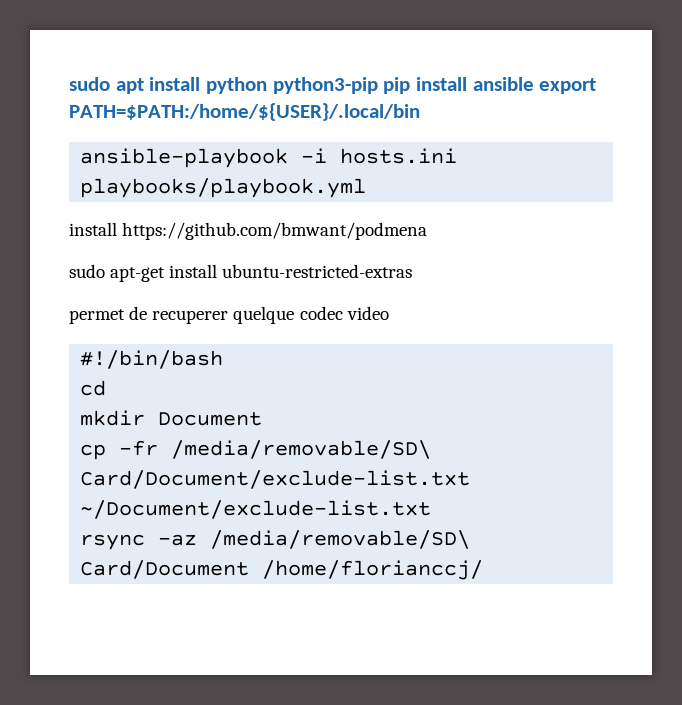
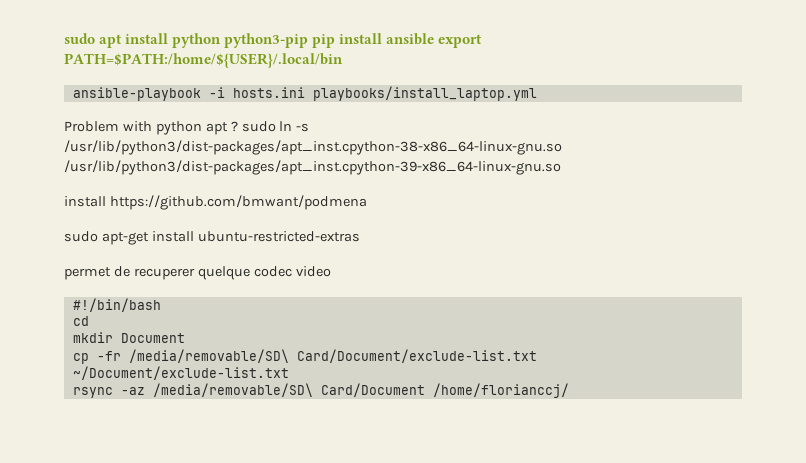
[80,178,367,198] playbooks/playbook.yml -> [312,86,537,101] [64,121,310,135] [64,140,562,155] [64,160,561,175] playbooks/install_laptop.yml // Problem with python apt ? sudo ln -s /usr/lib/python3/dist-packages/apt_inst.cpython-38-x86_64-linux-gnu.so /usr/lib/python3/dist-packages/apt_inst.cpython-39-x86_64-linux-gnu.so

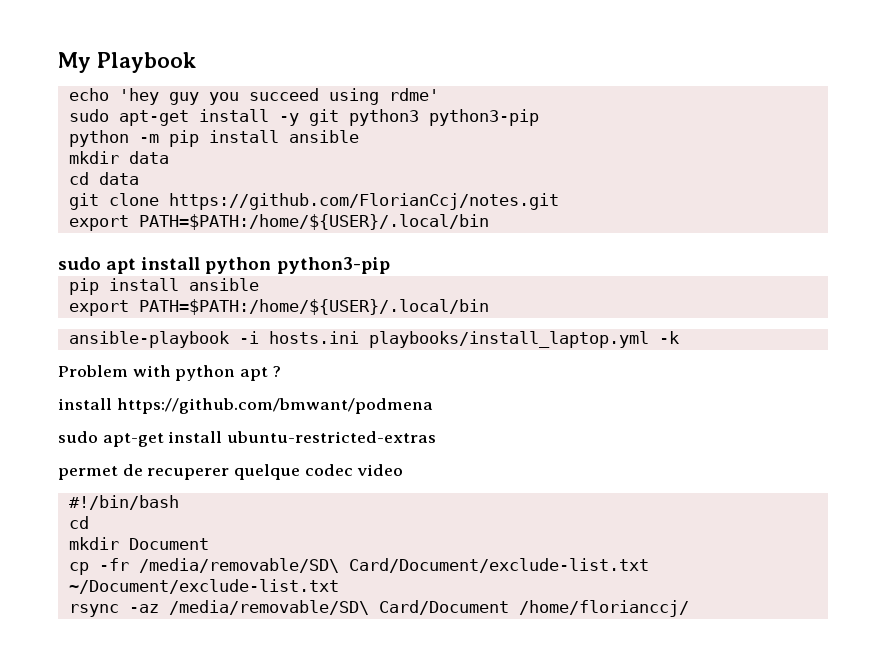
(64, 38) none -> [58,52,196,73] [68,88,439,105] [68,109,539,126] [68,130,359,147] [68,151,169,164] [68,172,139,185] [68,193,559,210] [68,214,489,231] My Playbook // echo 'hey guy you succeed using rdme' // sudo apt-get install -y git python3 python3-pip // python -m pip install ansible // mkdir data // cd data // git clone https://github.com/FlorianCcj/notes.git // export PATH=$PATH:/home/${USER}/.local/bin //
[312,33,435,48] pip install ansible -> [68,278,259,295] // pip install ansible //
(537, 93) none -> [658,331,679,344] -k
[241,121,310,132] [64,140,562,155] [64,160,561,175] sudo ln -s /usr/lib/python3/dist-packages/apt_inst.cpython-38-x86_64-linux-gnu.so /usr/lib/python3/dist-packages/apt_inst.cpython-39-x86_64-linux-gnu.so -> (281, 371) none

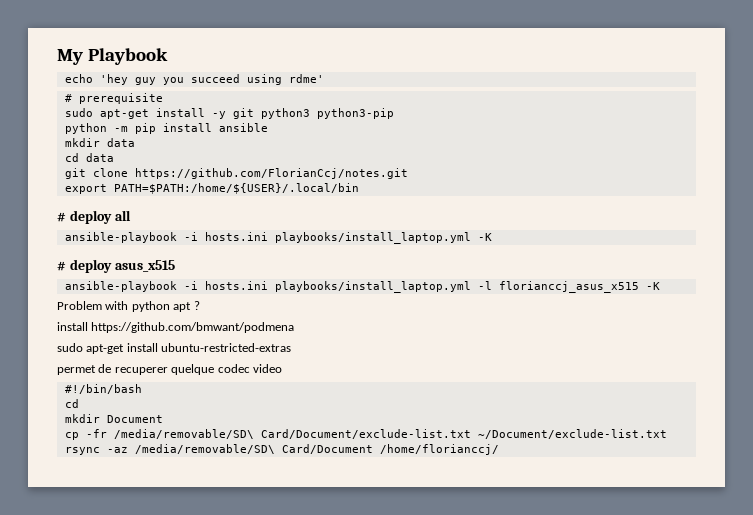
(439, 94) none -> [64,93,163,104] // # prerequisite
[58,257,390,274] [68,278,259,295] [68,299,489,316] [68,331,679,348] sudo apt install python python3-pip // pip install ansible // export PATH=$PATH:/home/${USER}/.local/bin // ansible-playbook -i hosts.ini playbooks/install_laptop.yml -k -> [57,210,131,224] [64,232,492,244] [57,259,175,273] [64,281,660,293] # deploy all // ansible-playbook -i hosts.ini playbooks/install_laptop.yml -K // # deploy asus_x515 // ansible-playbook -i hosts.ini playbooks/install_laptop.yml -l florianccj_asus_x515 -K

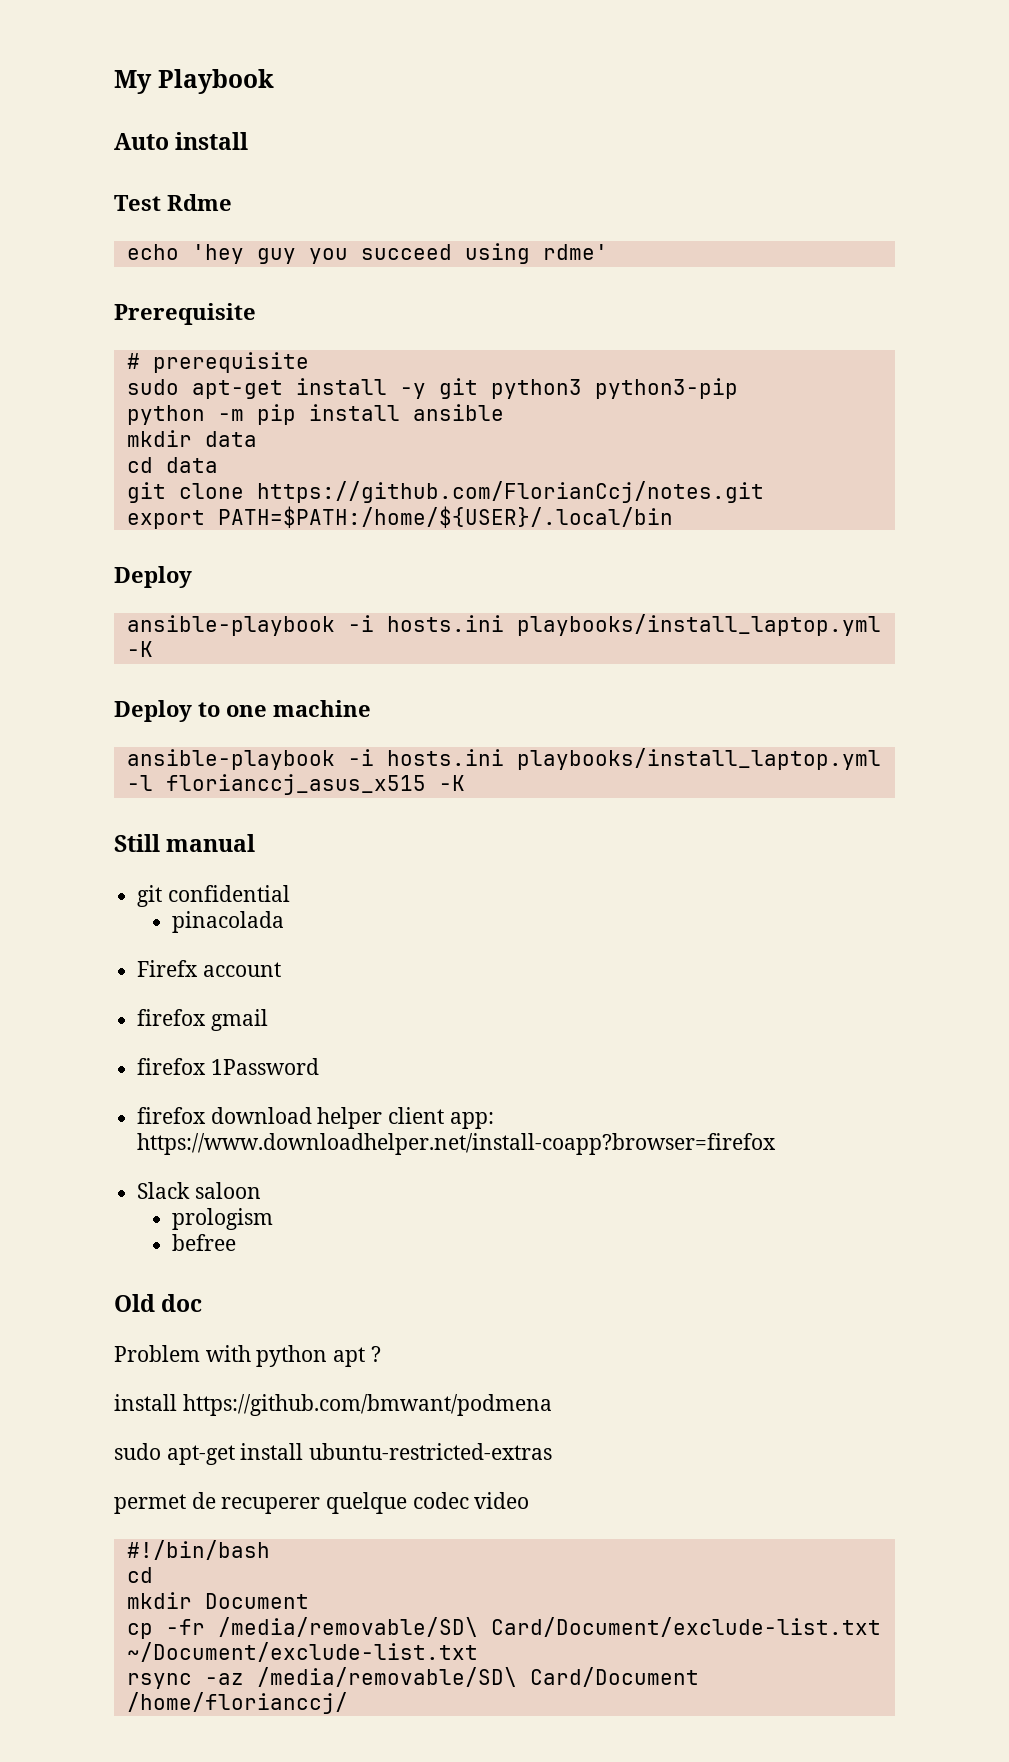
(168, 56) none -> [114,132,249,150] [114,194,232,211] // Auto install // Test Rdme
(324, 78) none -> [114,303,256,325] // Prerequisite
[57,210,131,224] # deploy all -> [114,566,192,588] Deploy
[57,259,175,273] # deploy asus_x515 -> [114,700,371,722] Deploy to one machine
(660, 286) none -> [114,834,256,852] [137,885,290,907] [171,911,284,933] [137,960,281,977] [137,1009,268,1031] [137,1058,319,1075] [137,1107,494,1129] [137,1133,777,1155] [137,1182,261,1199] [171,1208,273,1230] [171,1234,236,1251] [114,1294,203,1312] // Still manual // git confidential // pinacolada // Firefx account // firefox gmail // firefox 1Password // firefox download helper client app: https://www.downloadhelper.net/install-coapp?browser=firefox // Slack saloon // prologism // befree // Old doc

